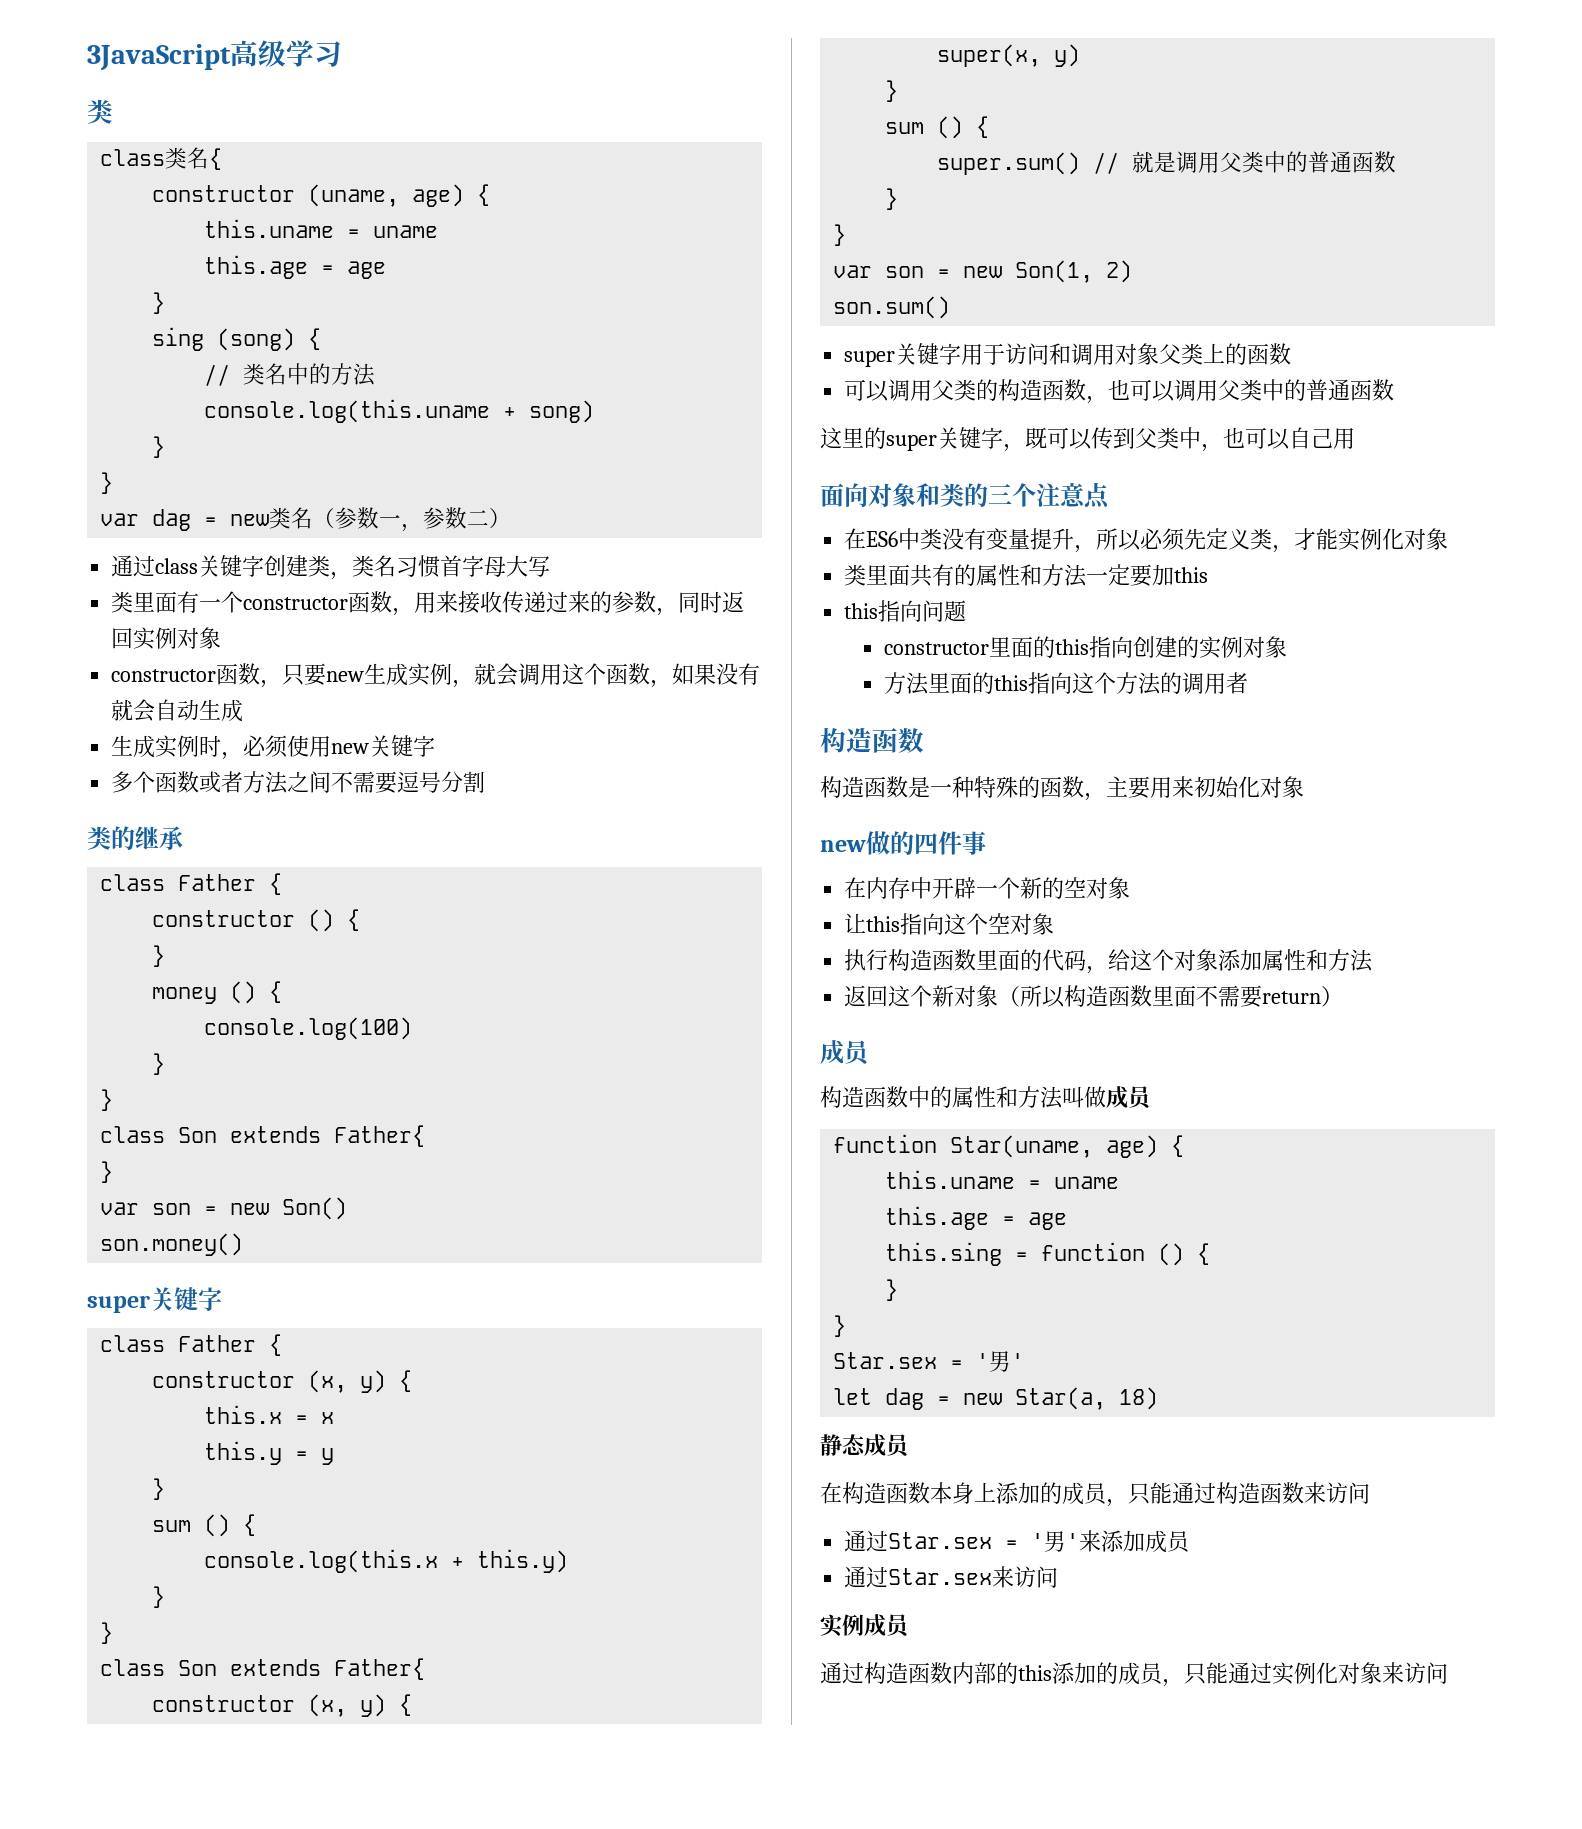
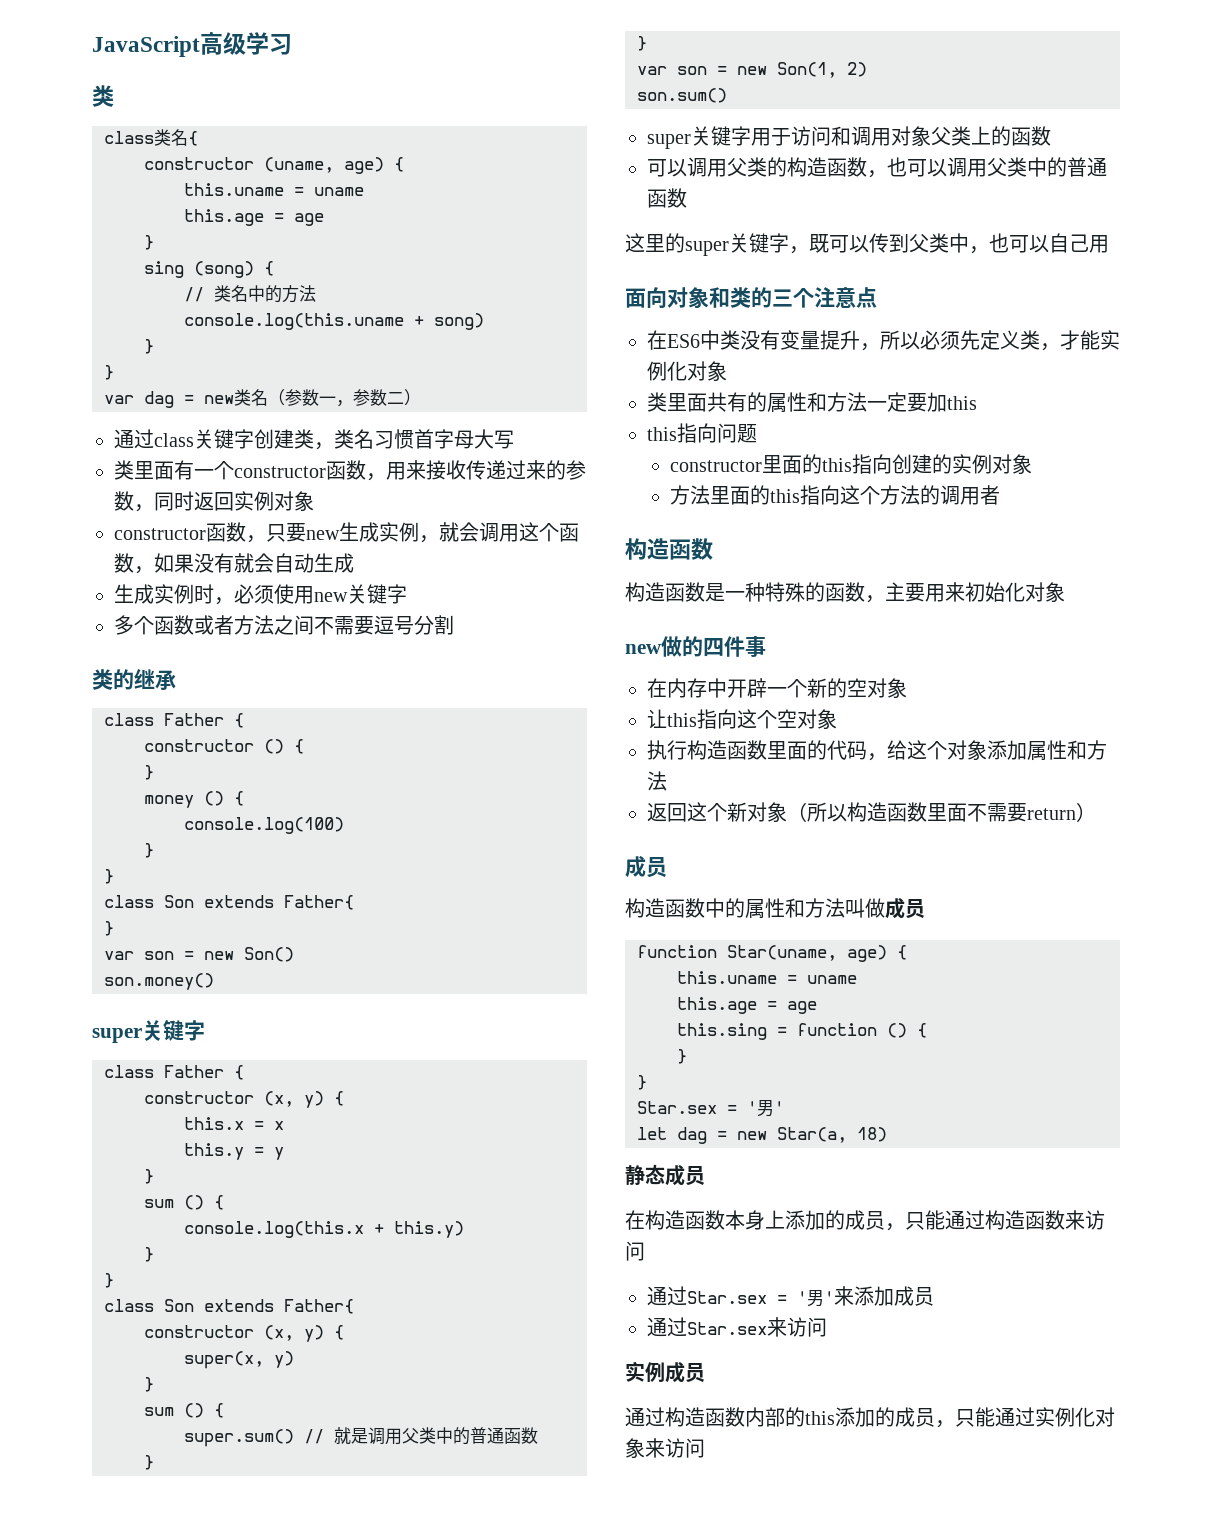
[87,44,231,71] 3JavaScript -> [92,36,200,57] JavaScript

